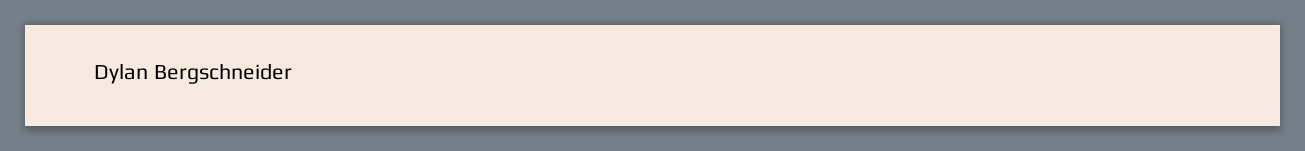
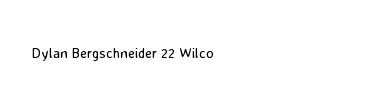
(292, 73) none -> [161,48,214,58] 22 Wilco

